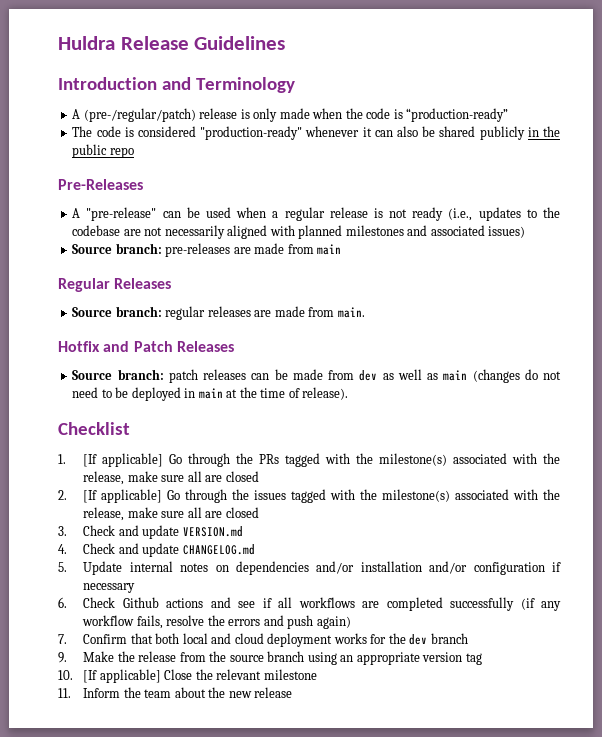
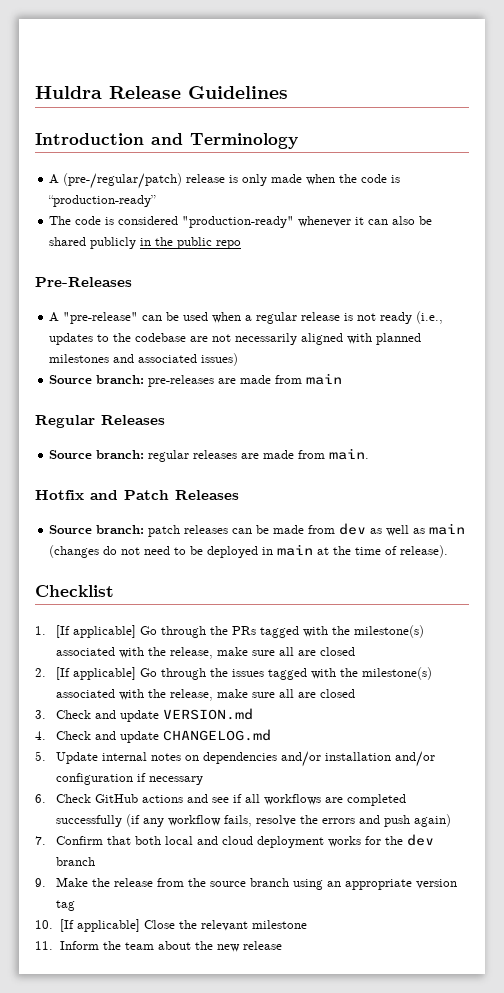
[122,597,159,608] Github -> [94,794,138,803] GitHub

